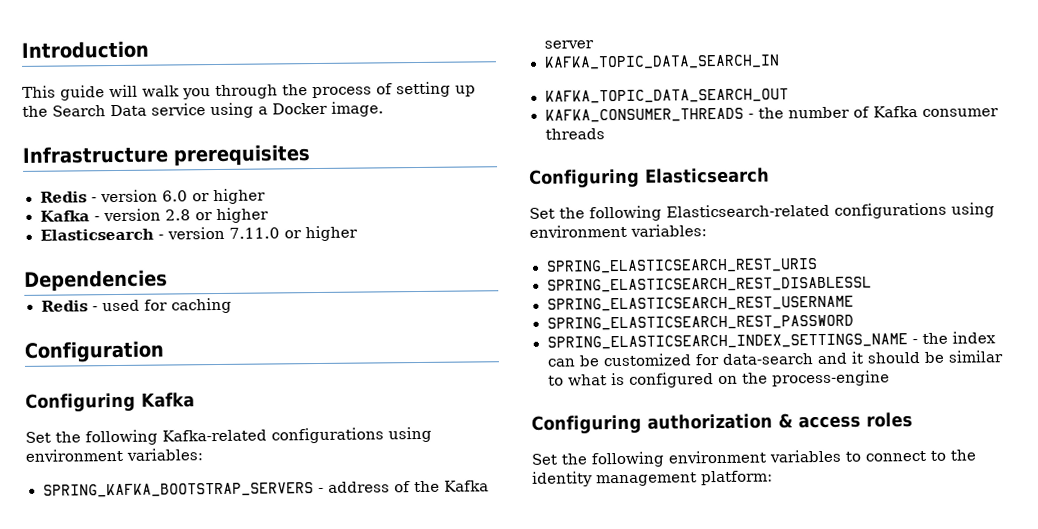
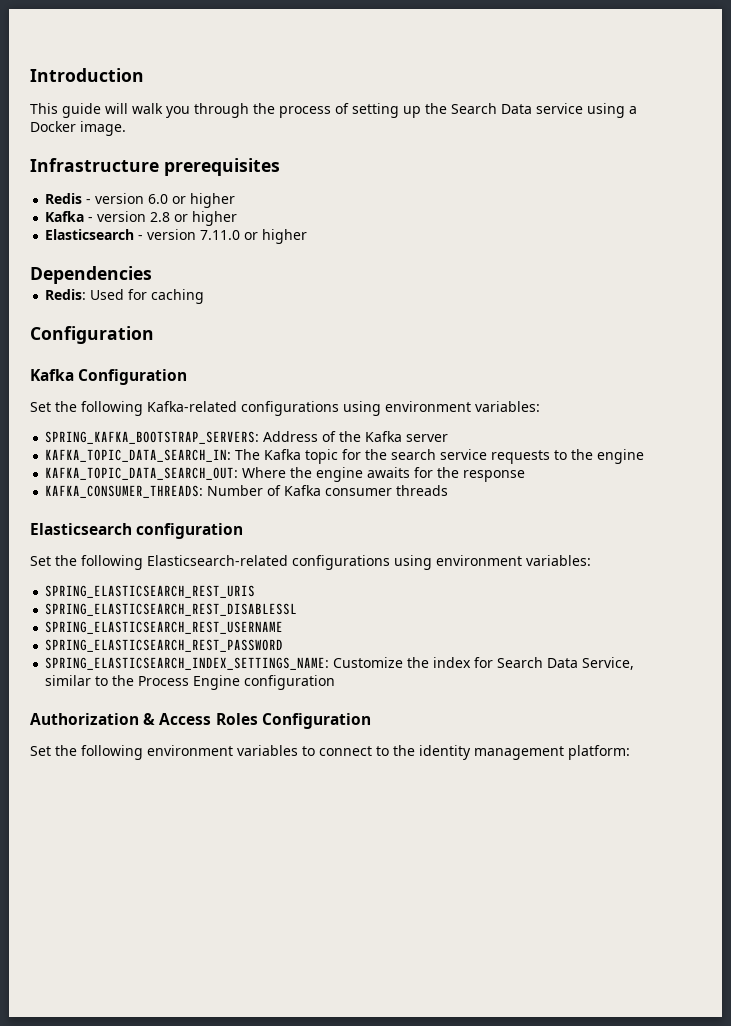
[40,299,140,312] Redis - used -> [45,289,125,300] Redis: Used
[25,392,195,412] Configuring Kafka -> [30,369,188,385] Kafka Configuration
[42,481,390,498] SPRING_KAFKA_BOOTSTRAP_SERVERS - address -> [45,431,319,444] SPRING_KAFKA_BOOTSTRAP_SERVERS: Address
[543,54,780,70] [544,88,789,104] [544,106,850,123] KAFKA_TOPIC_DATA_SEARCH_IN // KAFKA_TOPIC_DATA_SEARCH_OUT // KAFKA_CONSUMER_THREADS - the number -> [45,449,645,464] [45,467,526,482] [45,485,264,498] KAFKA_TOPIC_DATA_SEARCH_IN: The Kafka topic for the search service requests to the engine // KAFKA_TOPIC_DATA_SEARCH_OUT: Where the engine awaits for the response // KAFKA_CONSUMER_THREADS: Number
[529,167,770,188] Configuring Elasticsearch -> [30,523,244,539] Elasticsearch configuration
[546,331,996,350] [546,350,1003,367] [547,370,890,388] [531,412,913,434] SPRING_ELASTICSEARCH_INDEX_SETTINGS_NAME - the index can be customized for data-search and it should be similar to what is configured on the process-engine // Configuring authorization & access roles -> [45,657,635,670] [45,675,336,690] [30,713,371,729] SPRING_ELASTICSEARCH_INDEX_SETTINGS_NAME: Customize the index for Search Data Service, similar to the Process Engine configuration // Authorization & Access Roles Configuration

